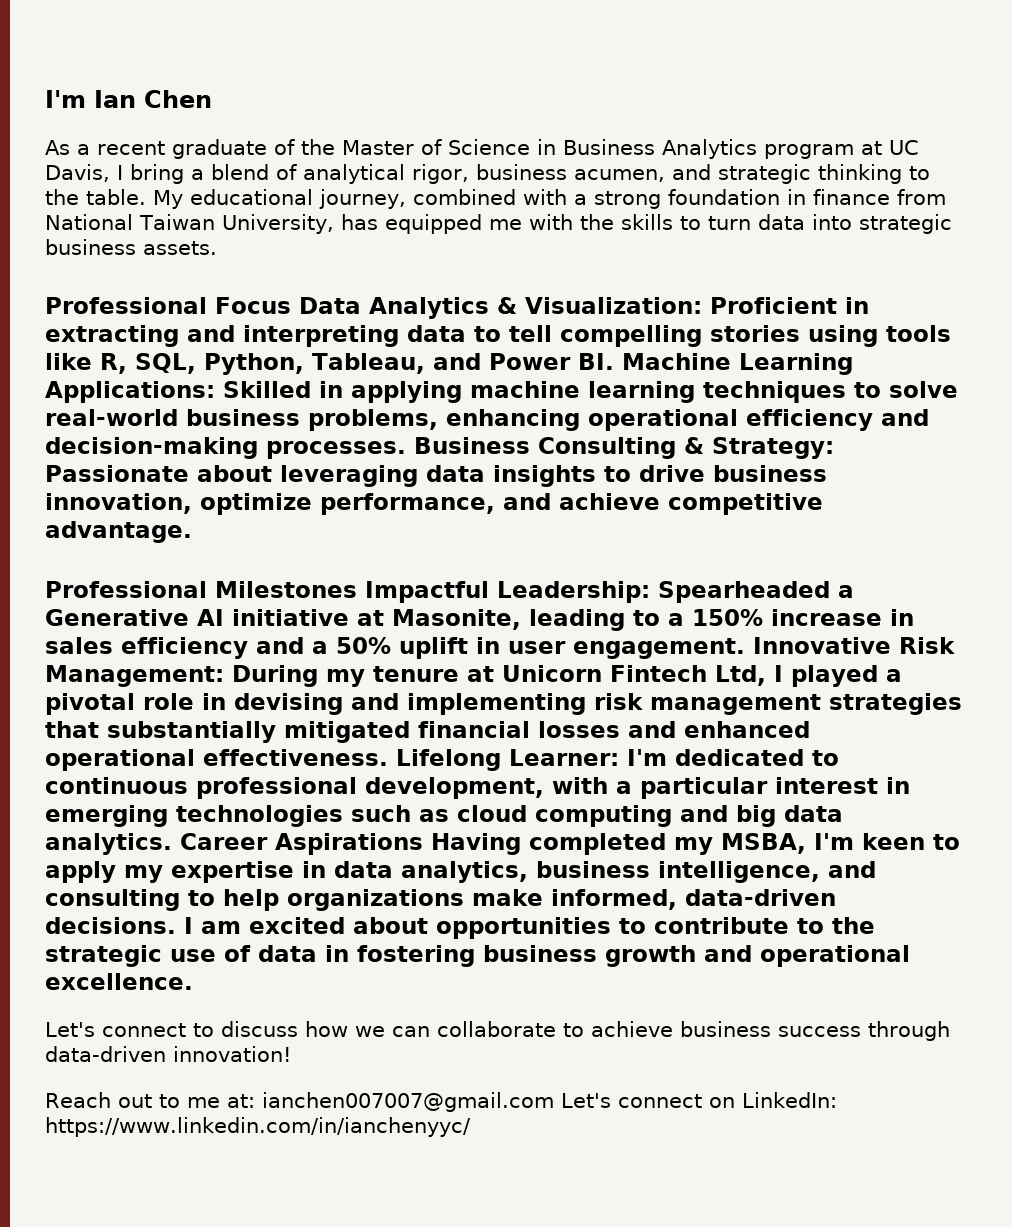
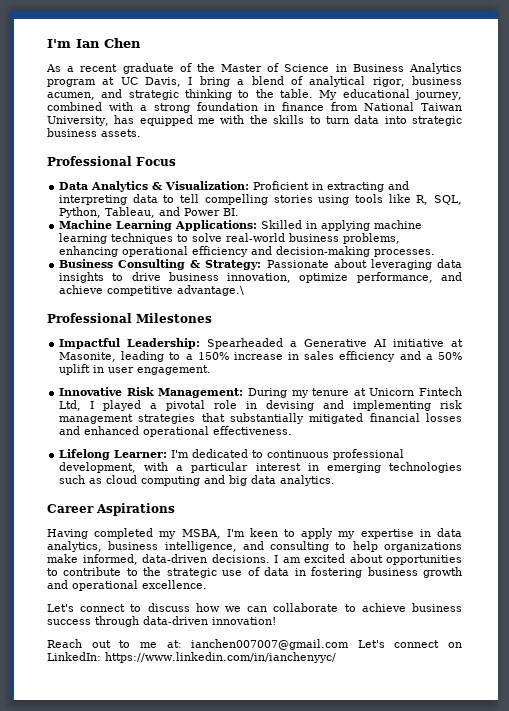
(291, 305) none -> (176, 161) //
(614, 361) none -> (240, 212) //
(406, 450) none -> (436, 253) //
[45,521,192,543] advantage. -> [177,285,245,296] advantage.\
(357, 589) none -> (212, 318) //
(745, 648) none -> (212, 370) //
(388, 757) none -> (293, 430) //
(172, 844) none -> (336, 480) //
(423, 844) none -> (175, 509) //

